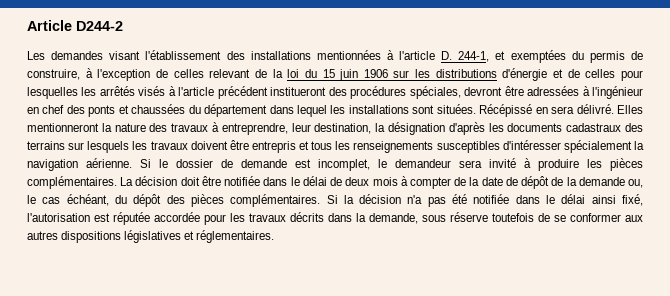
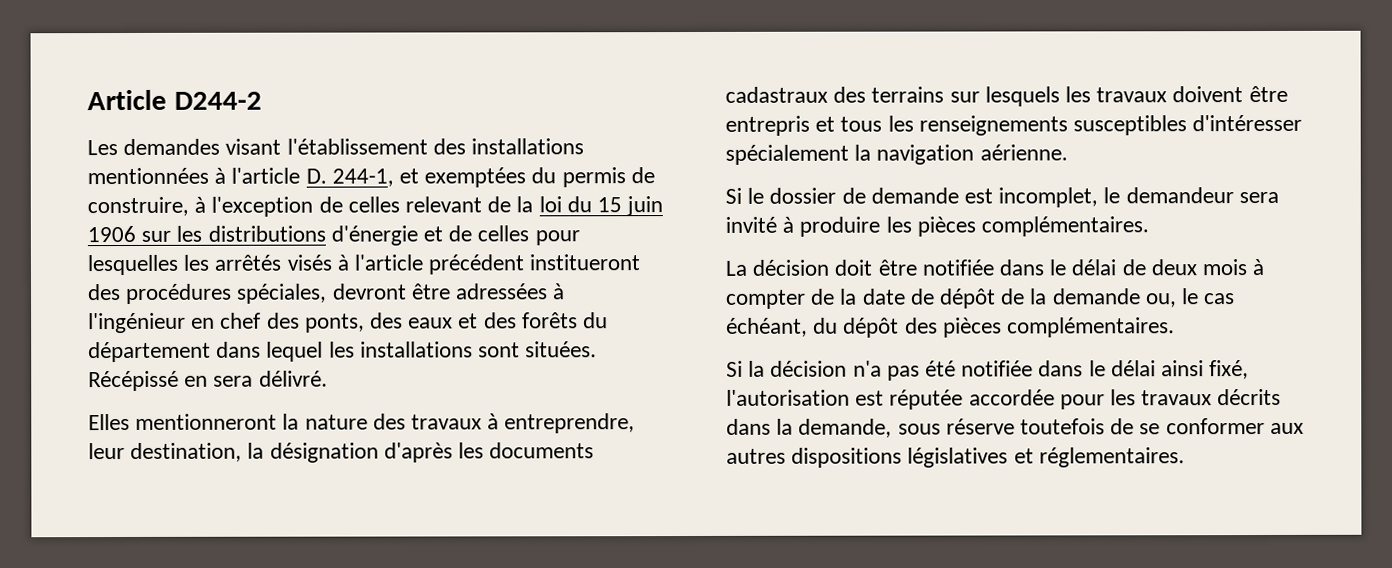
[88,104,186,117] ponts et chaussées -> [304,312,578,333] ponts, des eaux et des forêts
(614, 109) none -> (328, 378) //
(132, 163) none -> (1068, 152) //
(117, 182) none -> (1150, 226) //
(321, 200) none -> (1176, 327) //

